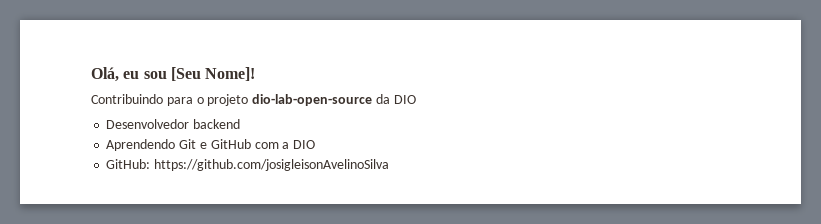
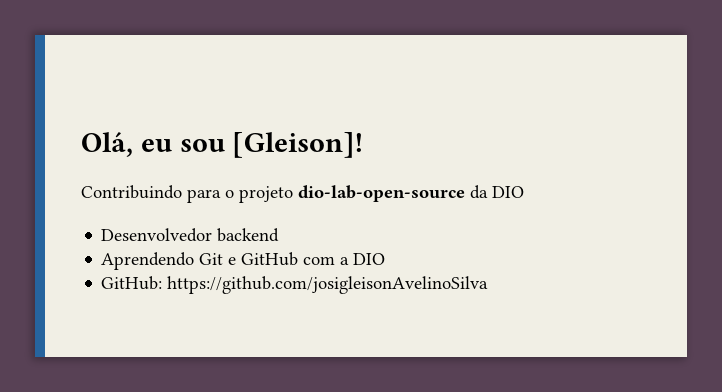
[170,67,256,81] [Seu Nome]! -> [232,132,364,158] [Gleison]!

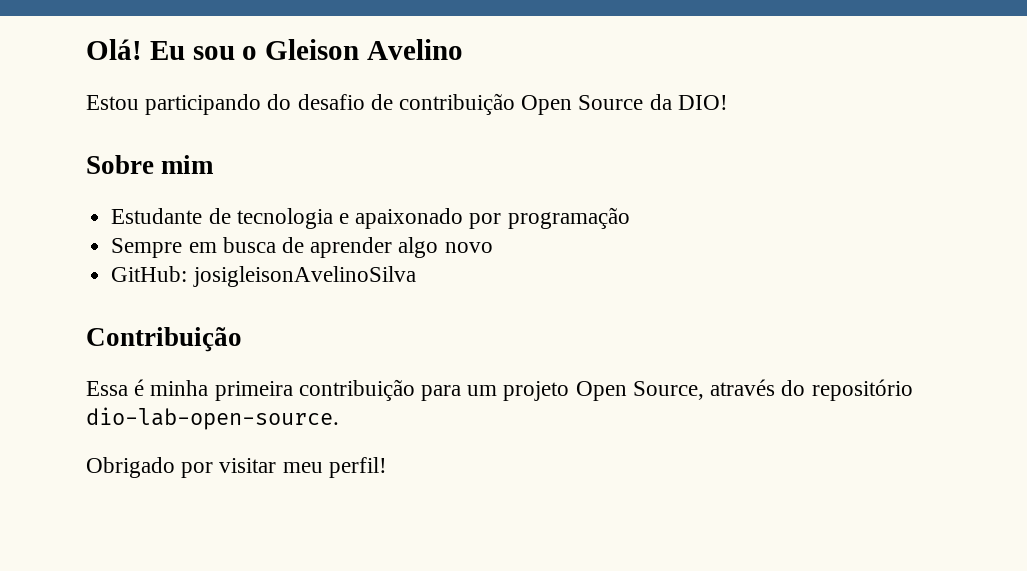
[81,132,364,158] [81,185,524,203] [101,228,280,242] [101,252,386,270] [101,276,489,294] Olá, eu sou [Gleison]! // Contribuindo para o projeto dio-lab-open-source da DIO // Desenvolvedor backend // Aprendendo Git e GitHub com a DIO // GitHub: https://github.com/josigleisonAvelinoSilva -> [86,39,464,60] [86,93,728,115] [86,155,215,174] [111,207,630,229] [111,237,493,258] [111,266,416,287] [86,327,242,352] [86,379,913,401] [86,407,339,430] [86,457,387,478] Olá! Eu sou o Gleison Avelino // Estou participando do desafio de contribuição Open Source da DIO! // Sobre mim // Estudante de tecnologia e apaixonado por programação // Sempre em busca de aprender algo novo // GitHub: josigleisonAvelinoSilva // Contribuição // Essa é minha primeira contribuição para um projeto Open Source, através do repositório dio-lab-open-source. // Obrigado por visitar meu perfil!

